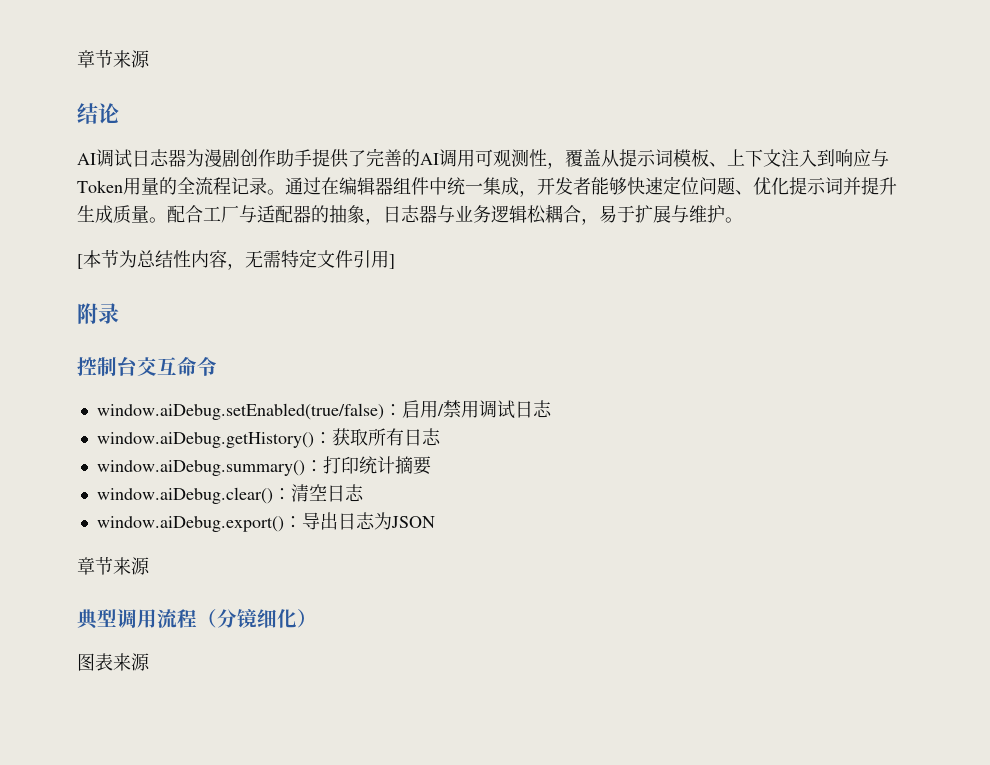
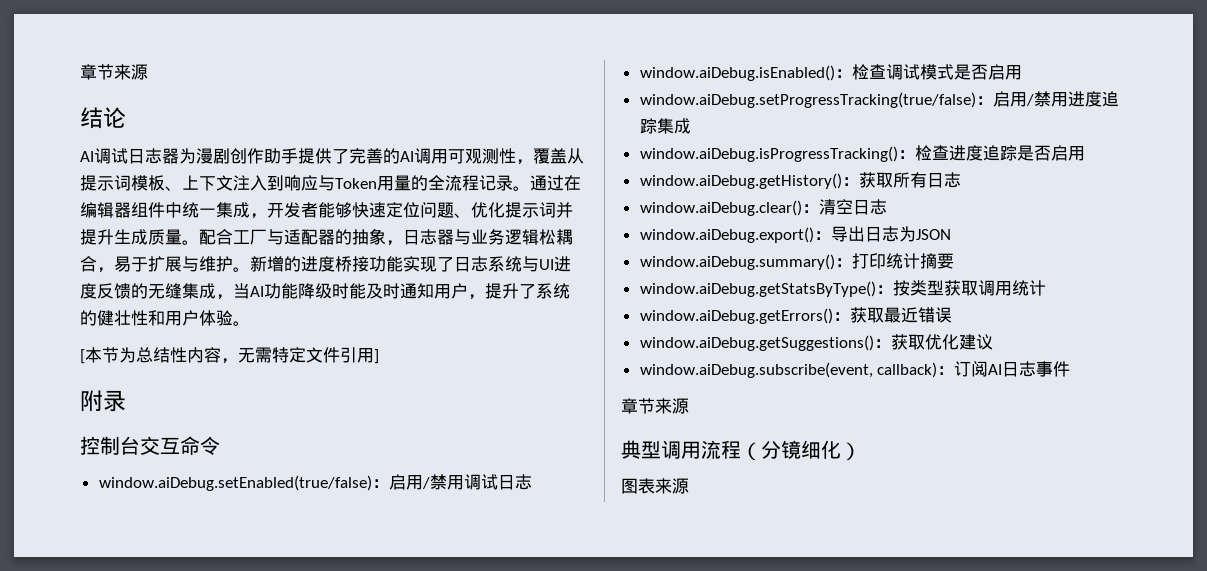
(743, 220) none -> [250,256,571,272] [80,283,570,300] [80,310,250,326] 新增的进度桥接功能实现了日志系统与UI进度反馈的无缝集成，当AI功能降级时能及时通知用户，提升了系统的健壮性和用户体验。
(552, 409) none -> [639,64,1022,81] [639,91,1119,108] [639,118,691,134] [639,145,1085,162] // window.aiDebug.isEnabled()：检查调试模式是否启用 // window.aiDebug.setProgressTracking(true/false)：启用/禁用进度追踪集成 // window.aiDebug.isProgressTracking()：检查进度追踪是否启用
[96,456,431,476] // window.aiDebug.summary()：打印统计摘要 -> (961, 180) none
(435, 522) none -> [639,253,954,270] [639,280,1046,297] [639,307,952,324] [639,334,993,351] [639,361,1071,378] // window.aiDebug.summary()：打印统计摘要 // window.aiDebug.getStatsByType()：按类型获取调用统计 // window.aiDebug.getErrors()：获取最近错误 // window.aiDebug.getSuggestions()：获取优化建议 // window.aiDebug.subscribe(event, callback)：订阅AI日志事件

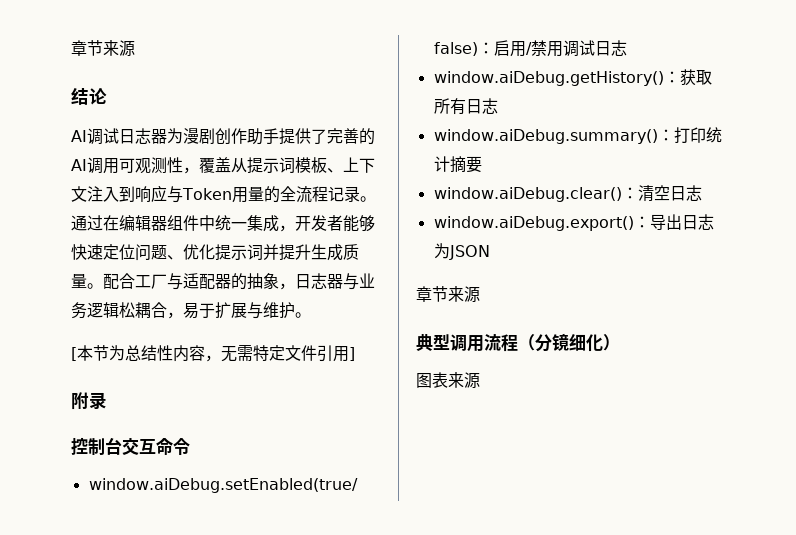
[250,256,571,272] [80,283,570,300] [80,310,250,326] 新增的进度桥接功能实现了日志系统与UI进度反馈的无缝集成，当AI功能降级时能及时通知用户，提升了系统的健壮性和用户体验。 -> (311, 315) none
[639,64,1022,81] [639,91,1119,108] [639,118,691,134] [639,145,1085,162] // window.aiDebug.isEnabled()：检查调试模式是否启用 // window.aiDebug.setProgressTracking(true/false)：启用/禁用进度追踪集成 // window.aiDebug.isProgressTracking()：检查进度追踪是否启用 -> (627, 48) none
(961, 180) none -> [433,127,722,144] [433,156,482,173] // window.aiDebug.summary()：打印统计摘要
[639,253,954,270] [639,280,1046,297] [639,307,952,324] [639,334,993,351] [639,361,1071,378] // window.aiDebug.summary()：打印统计摘要 // window.aiDebug.getStatsByType()：按类型获取调用统计 // window.aiDebug.getErrors()：获取最近错误 // window.aiDebug.getSuggestions()：获取优化建议 // window.aiDebug.subscribe(event, callback)：订阅AI日志事件 -> (490, 252) none

